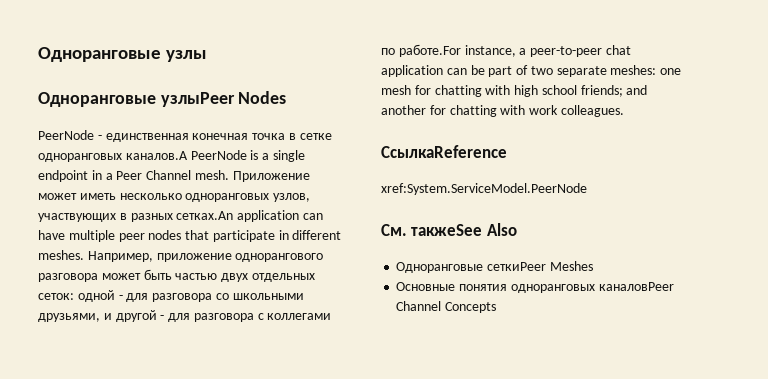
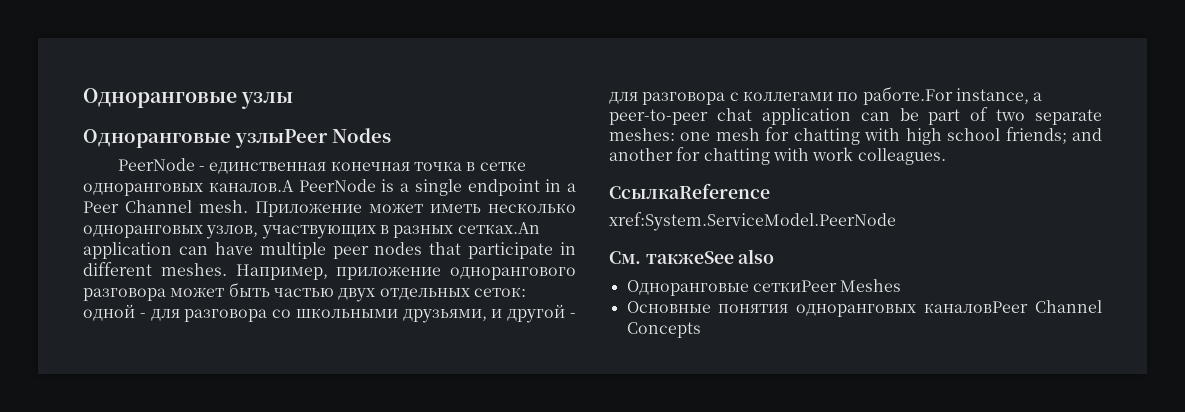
[486,223,517,236] Also -> [738,249,775,264] also

